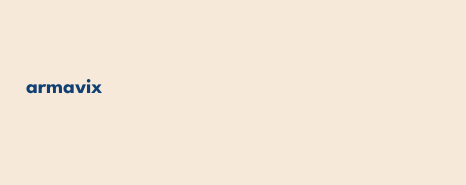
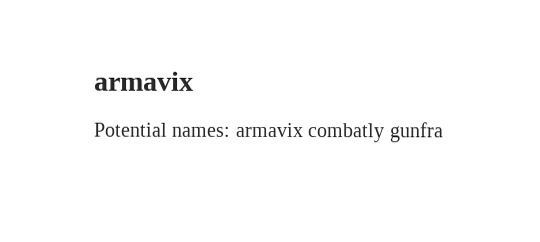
[26,79,102,94] armavix -> [94,71,194,91] [93,122,443,143] armavix // Potential names: armavix combatly gunfra

